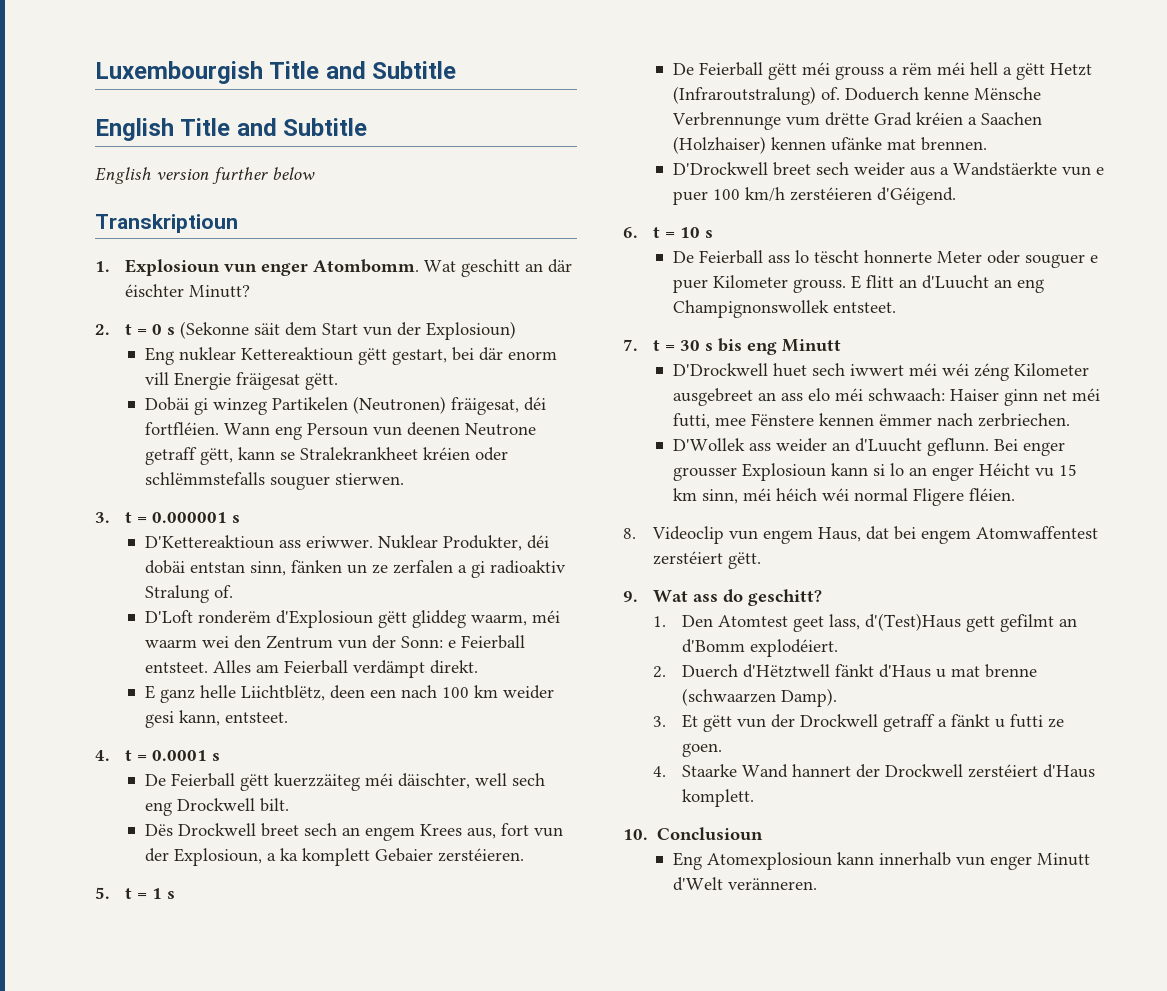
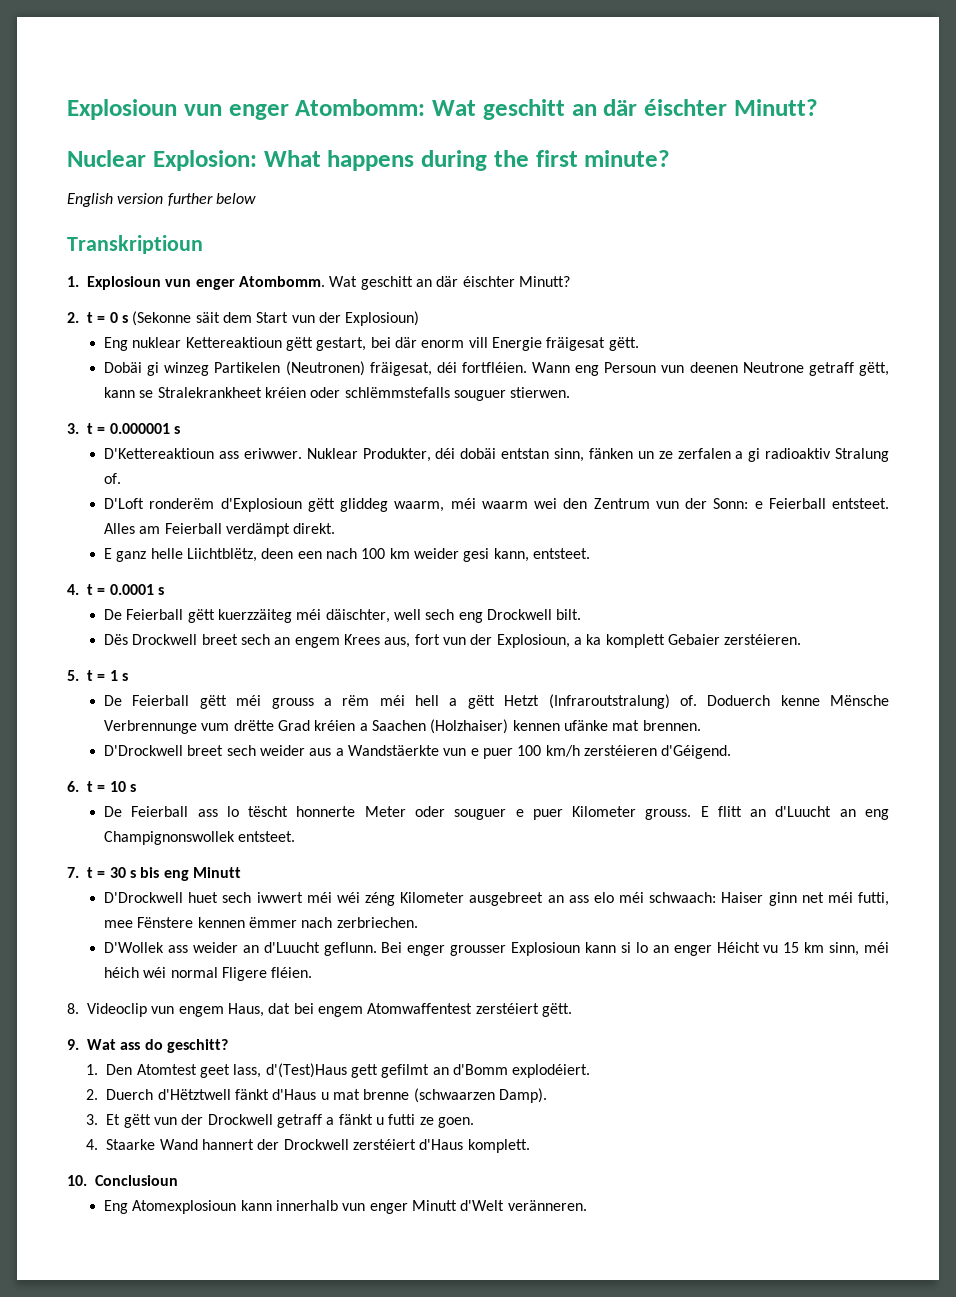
[95,61,457,84] [95,118,368,141] Luxembourgish Title and Subtitle // English Title and Subtitle -> [67,99,818,120] [67,150,671,171] Explosioun vun enger Atombomm: Wat geschitt an där éischter Minutt? // Nuclear Explosion: What happens during the first minute?

